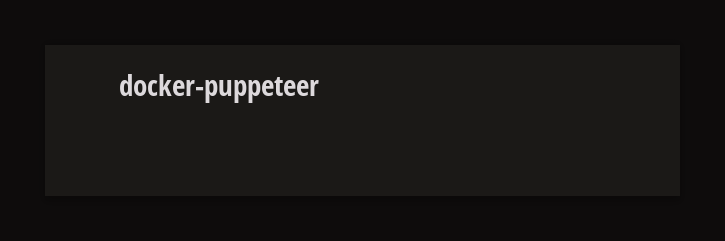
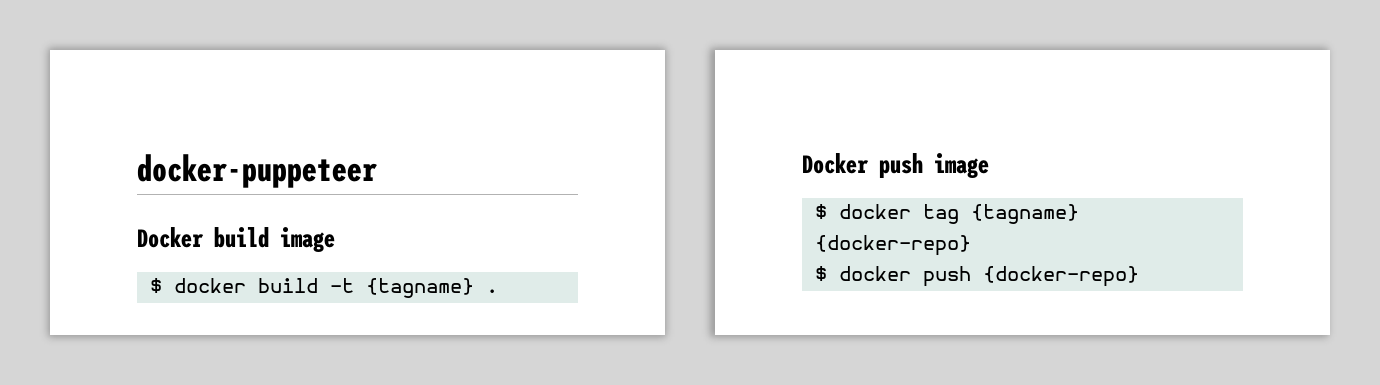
(319, 88) none -> [137,227,335,252] [149,278,498,298] [802,153,989,178] [814,204,1079,224] [814,235,971,256] [814,266,1139,287] // Docker build image // $ docker build -t {tagname} . // Docker push image // $ docker tag {tagname} {docker-repo} // $ docker push {docker-repo}

